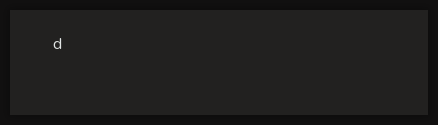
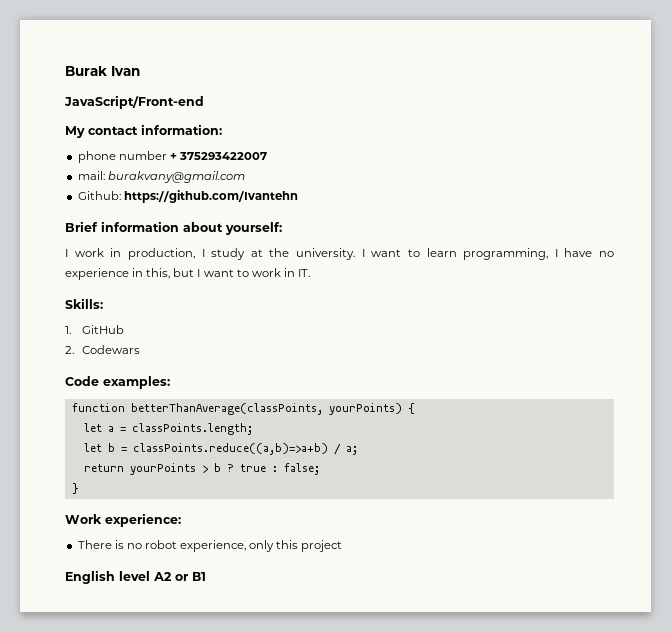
[53,38,62,49] d -> [65,66,140,76] [64,95,204,109] [65,124,222,138] [77,151,267,163] [77,171,245,183] [77,190,298,203] [65,221,282,235] [65,248,614,260] [65,268,310,280] [65,298,103,309] [65,325,125,334] [65,345,141,354] [65,376,170,389] [71,403,415,415] [83,423,253,435] [83,443,358,455] [83,463,320,475] [71,483,79,494] [65,513,181,527] [77,540,343,552] [65,570,206,584] Burak Ivan // JavaScript/Front-end // My contact information: // phone number + 375293422007 // mail: burakvany@gmail.com // Github: https://github.com/Ivantehn // Brief information about yourself: // I work in production, I study at the university. I want to learn programming, I have no experience in this, but I want to work in IT. // Skills: // 1. GitHub // 2. Сodewars // Code examples: // function betterThanAverage(classPoints, yourPoints) { // let a = classPoints.length; // let b = classPoints.reduce((a,b)=>a+b) / a; // return yourPoints > b ? true : false; // } // Work experience: // There is no robot experience, only this project // English level А2 or В1

